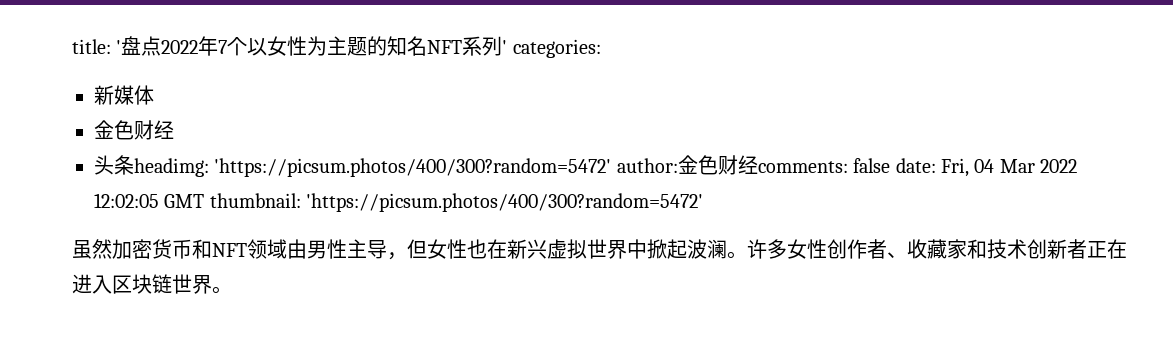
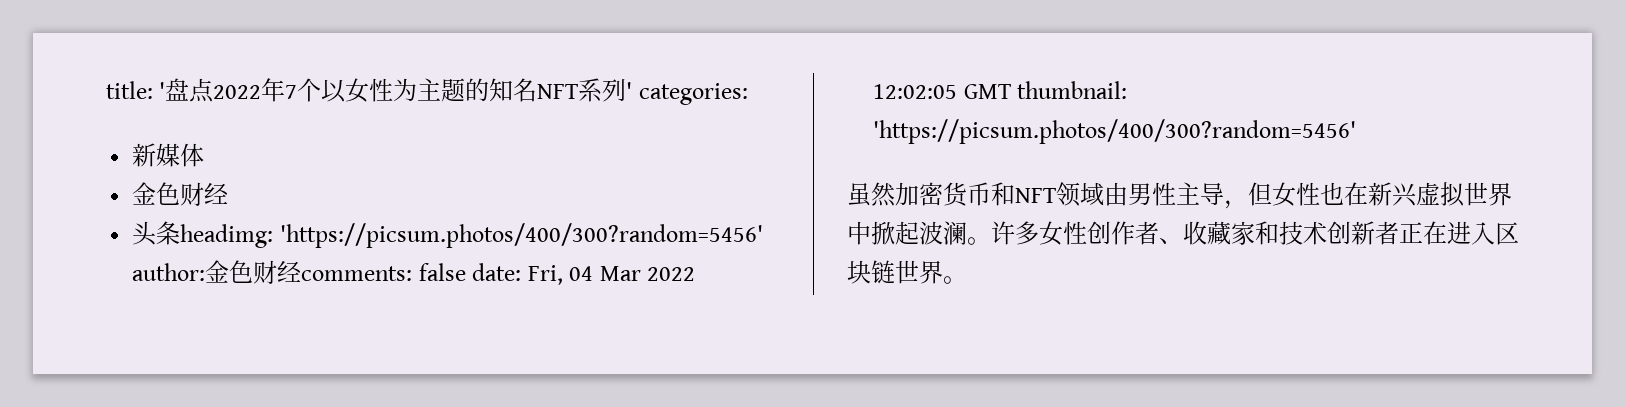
[214,158,612,177] 'https://picsum.photos/400/300?random=5472' -> [279,223,763,248] 'https://picsum.photos/400/300?random=5456'
[306,193,704,212] 'https://picsum.photos/400/300?random=5472' -> [873,119,1357,144] 'https://picsum.photos/400/300?random=5456'

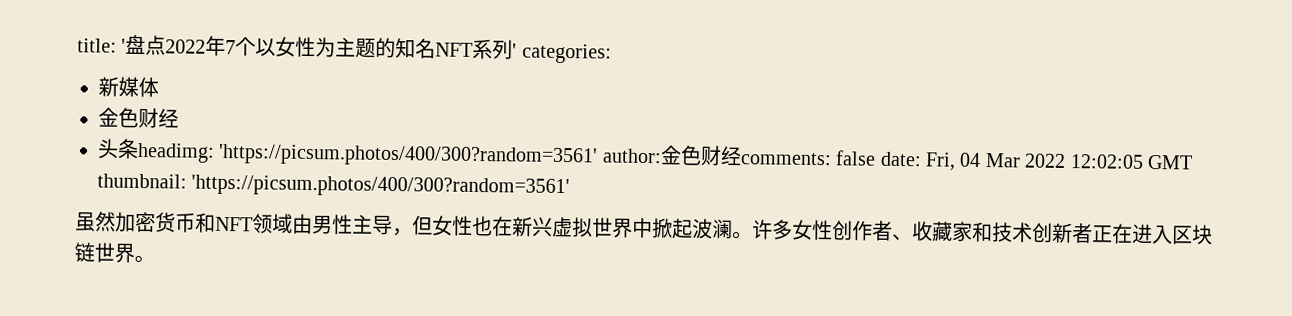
[279,223,763,248] 'https://picsum.photos/400/300?random=5456' -> [218,143,599,168] 'https://picsum.photos/400/300?random=3561'
[873,119,1357,144] 'https://picsum.photos/400/300?random=5456' -> [191,174,571,199] 'https://picsum.photos/400/300?random=3561'

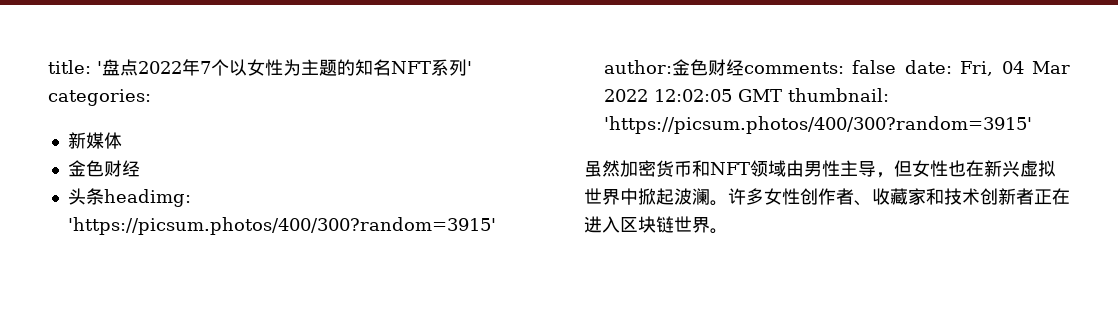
[218,143,599,168] 'https://picsum.photos/400/300?random=3561' -> [67,217,496,235] 'https://picsum.photos/400/300?random=3915'
[191,174,571,199] 'https://picsum.photos/400/300?random=3561' -> [603,116,1032,134] 'https://picsum.photos/400/300?random=3915'

